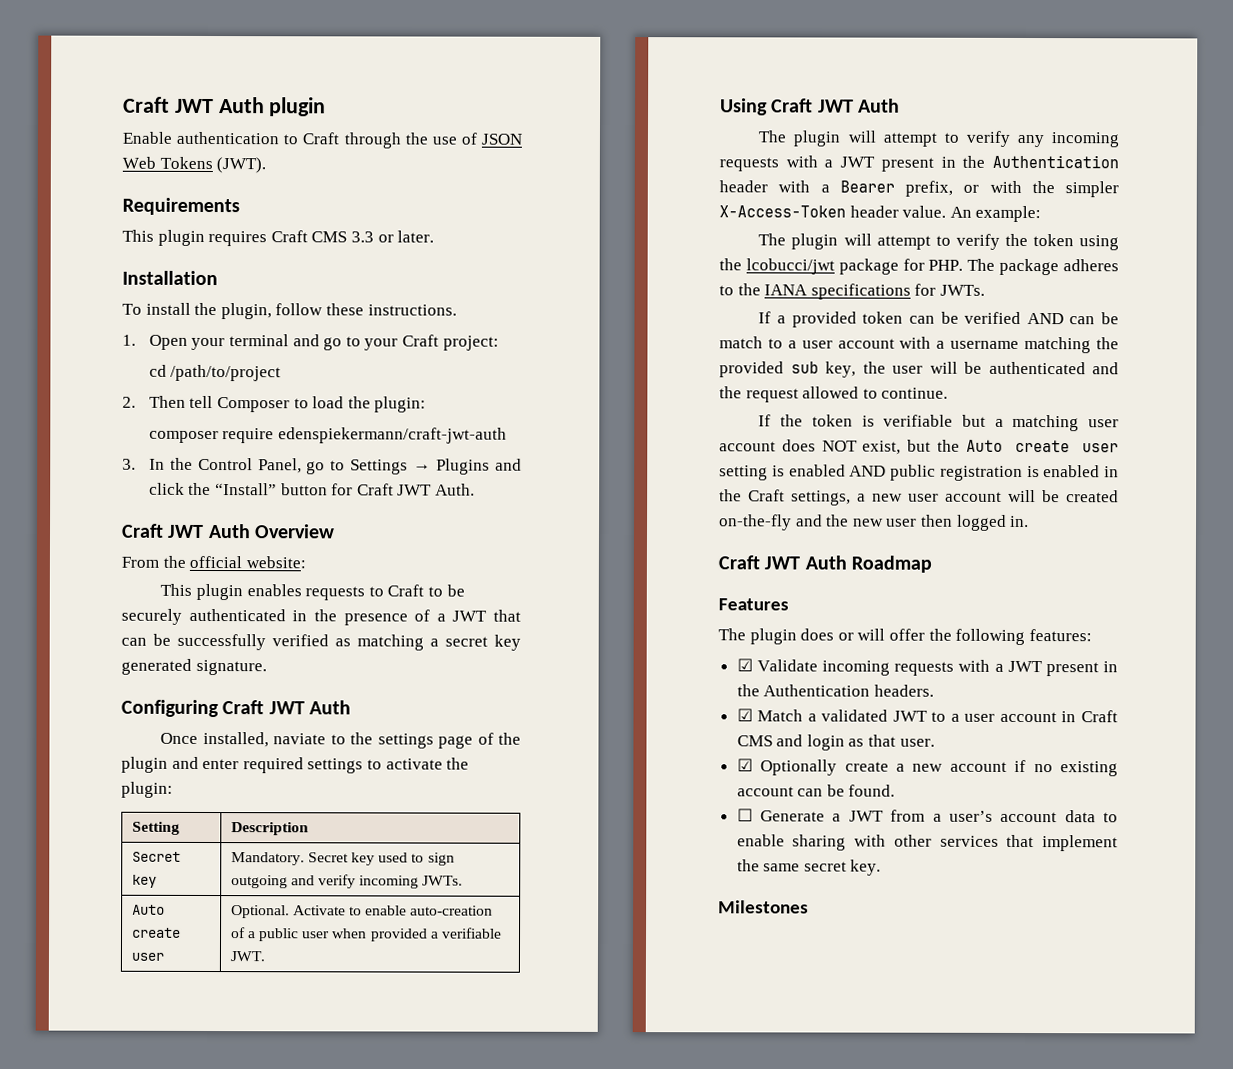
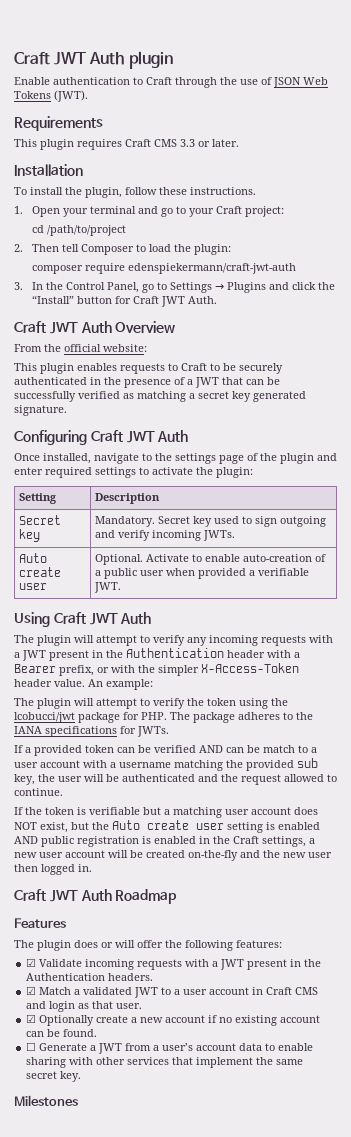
[273,733,327,745] naviate -> [94,453,139,464] navigate

